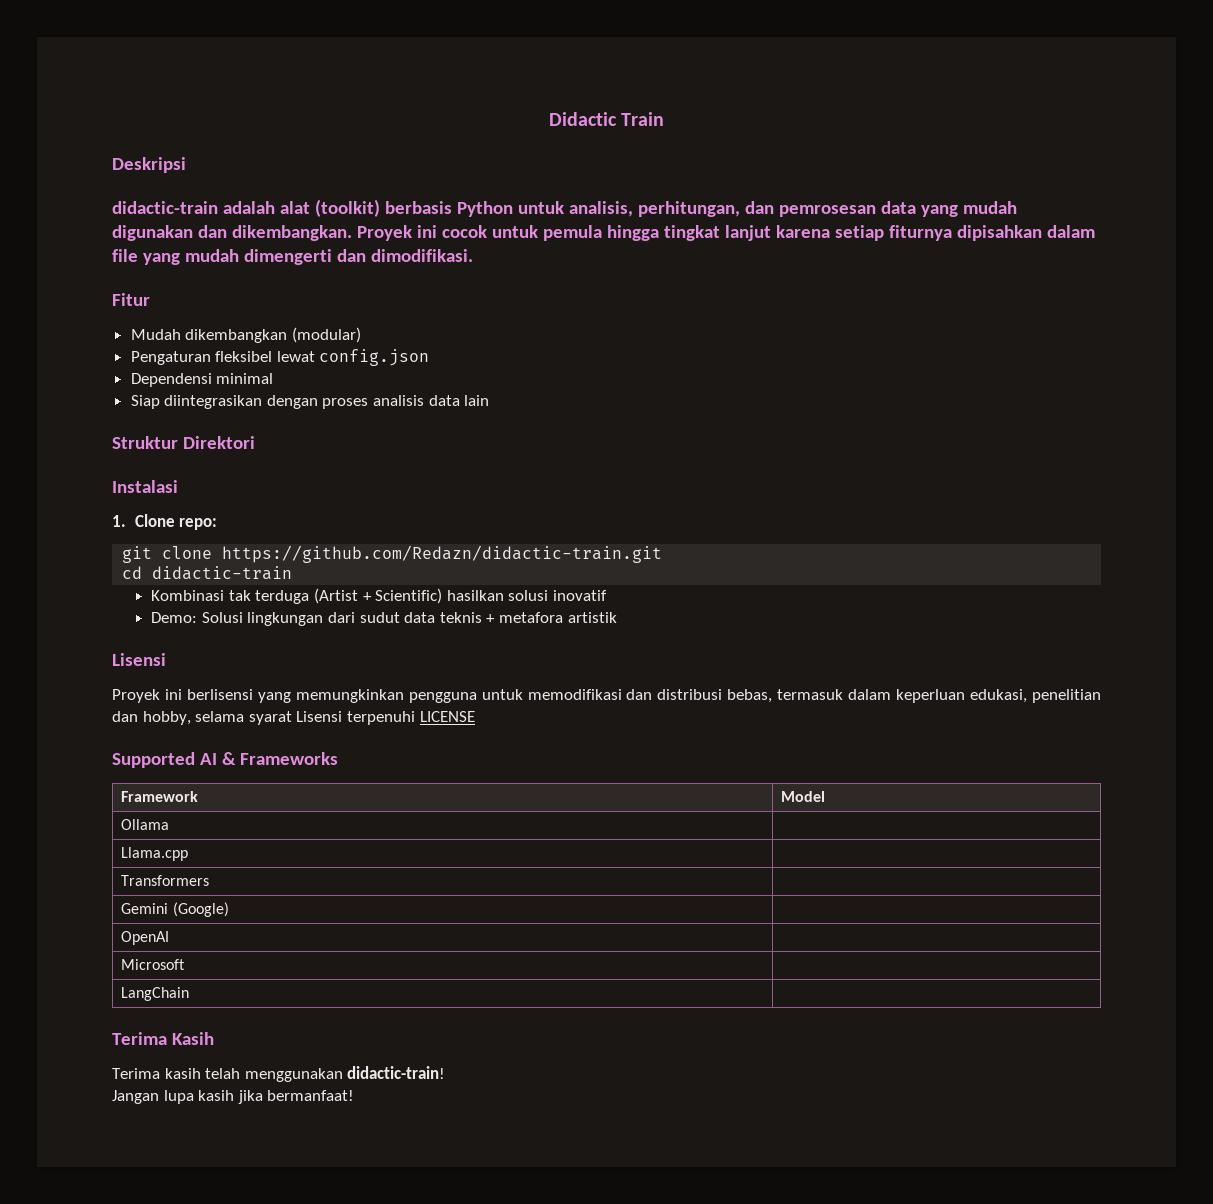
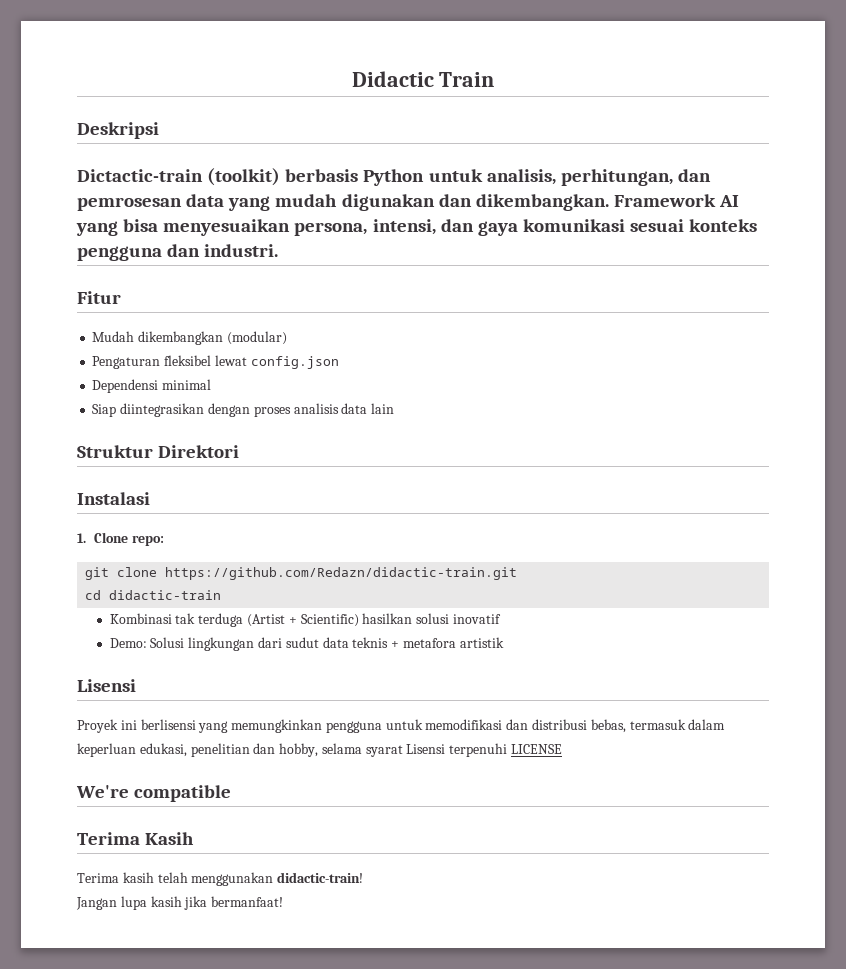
[112,201,310,214] didactic-train adalah alat -> [77,169,203,182] Dictactic-train
[356,225,1095,241] [112,249,473,265] Proyek ini cocok untuk pemula hingga tingkat lanjut karena setiap fiturnya dipisahkan dalam file yang mudah dimengerti dan dimodifikasi. -> [613,194,740,207] [76,219,758,236] [77,244,279,261] Framework AI yang bisa menyesuaikan persona, intensi, dan gaya komunikasi sesuai konteks pengguna dan industri.
[112,752,338,768] [121,791,199,802] [781,791,826,802] [121,819,170,830] [121,847,189,861] [121,875,210,886] [121,902,229,917] [121,931,170,945] [121,959,186,970] [121,987,190,1001] Supported AI & Frameworks // Framework | Model // Ollama | // Llama.cpp | // Transformers | // Gemini (Google) | // OpenAI | // Microsoft | // LangChain | -> [76,785,232,802] We're compatible

